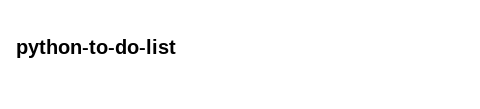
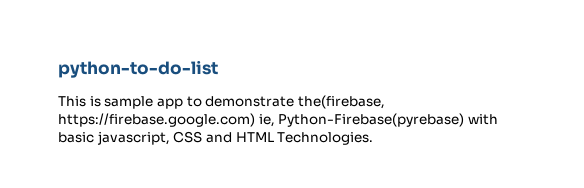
(176, 48) none -> [58,95,385,109] [58,113,498,127] [58,131,374,145] // This is sample app to demonstrate the(firebase, https://firebase.google.com) ie, Python-Firebase(pyrebase) with basic javascript, CSS and HTML Technologies.

